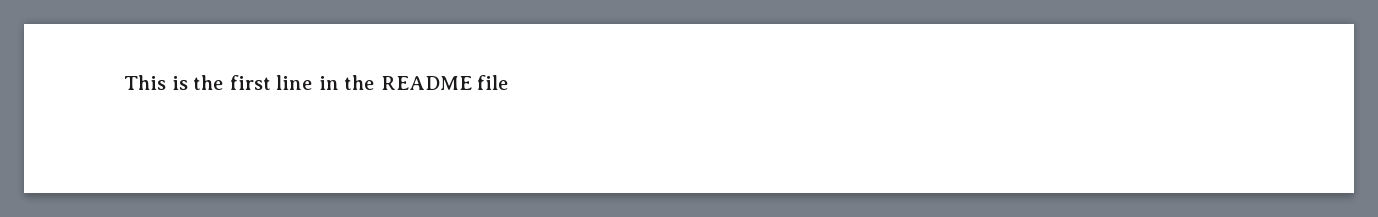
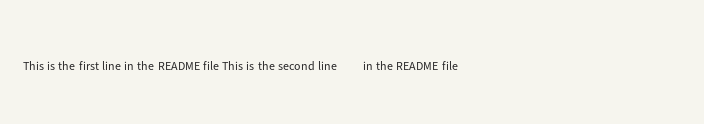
(510, 82) none -> [222,61,458,71] This is the second line in the README file

